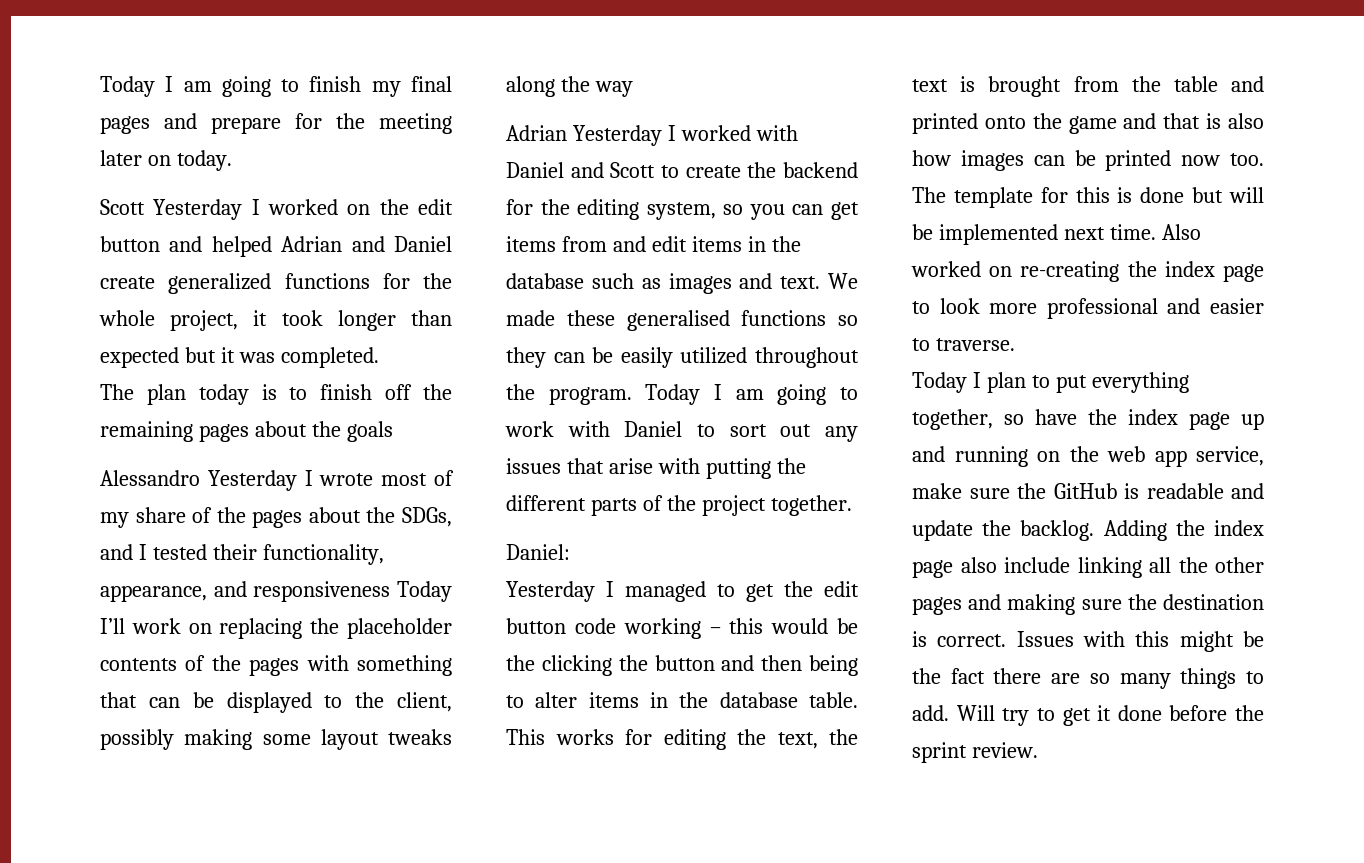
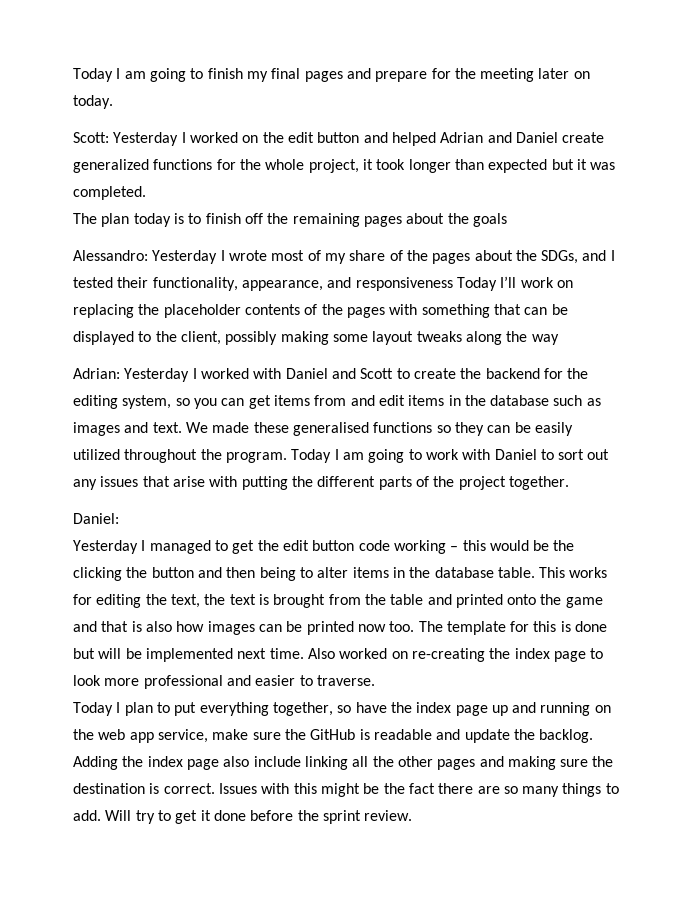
[100,199,145,215] Scott -> [73,132,109,143] Scott:
[100,470,200,486] Alessandro -> [73,250,148,261] Alessandro:
[506,125,567,141] Adrian -> [73,368,120,379] Adrian:

